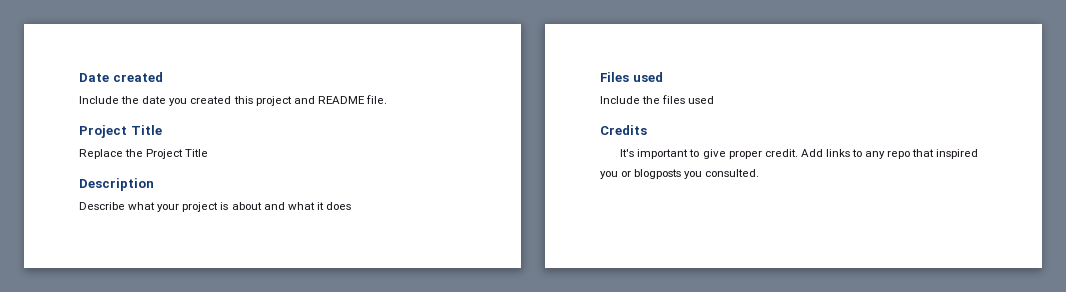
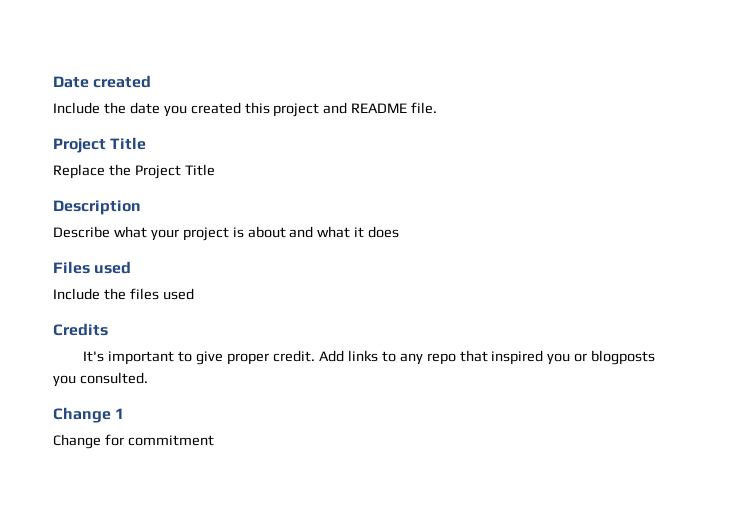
(760, 173) none -> [53,407,125,423] [53,434,214,449] // Change 1 // Change for commitment

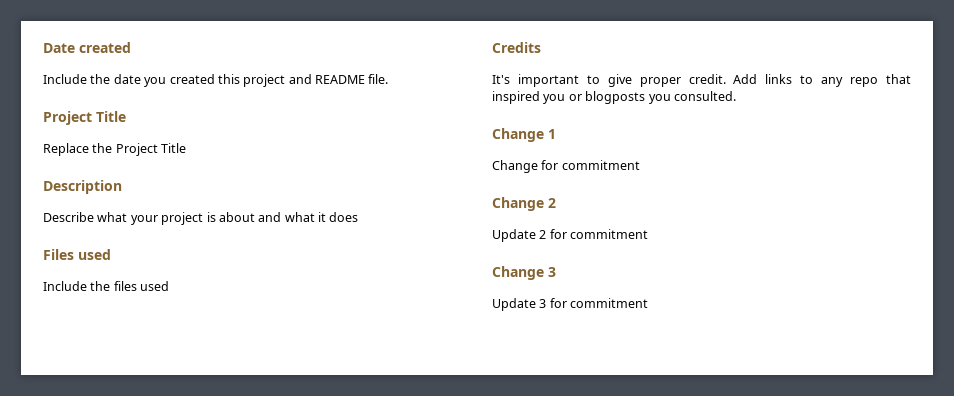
(214, 440) none -> [492,197,556,211] [492,229,649,242] [492,266,556,280] [492,298,649,311] // Change 2 // Update 2 for commitment // Change 3 // Update 3 for commitment

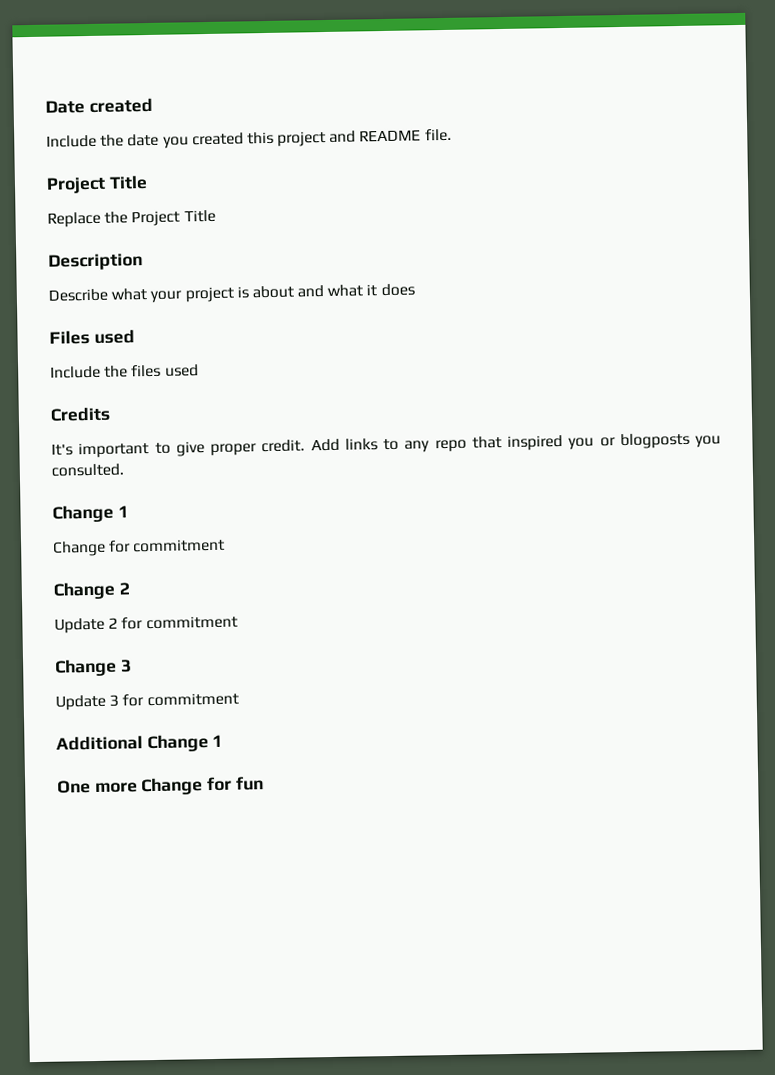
(649, 303) none -> [56,734,224,753] [57,776,264,796] // Additional Change 1 // One more Change for fun

